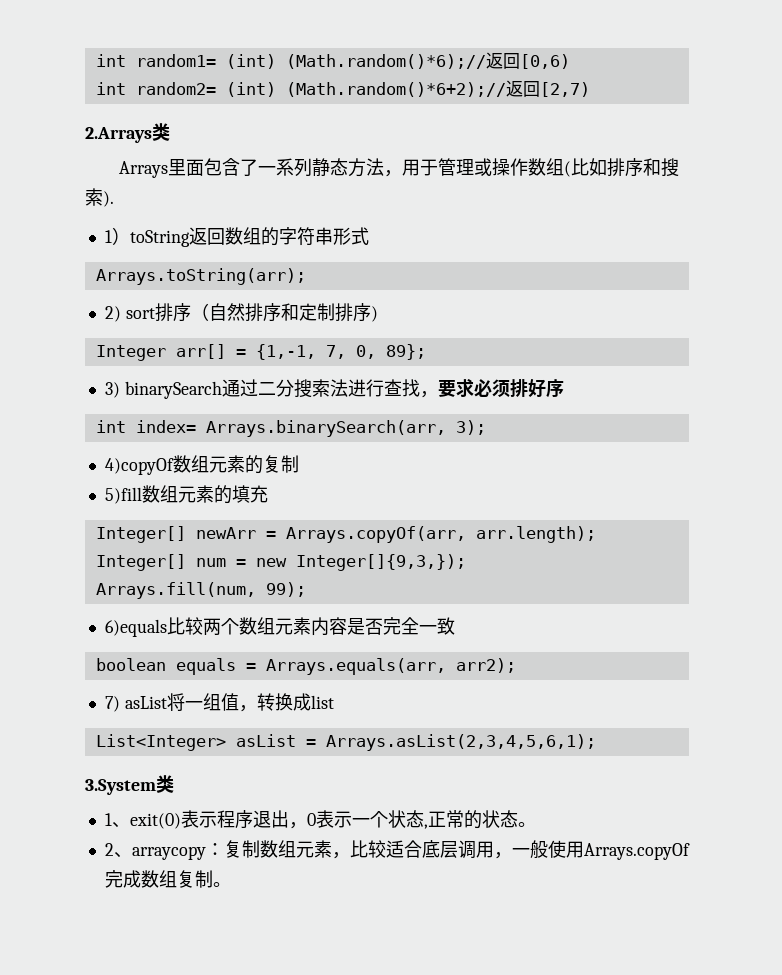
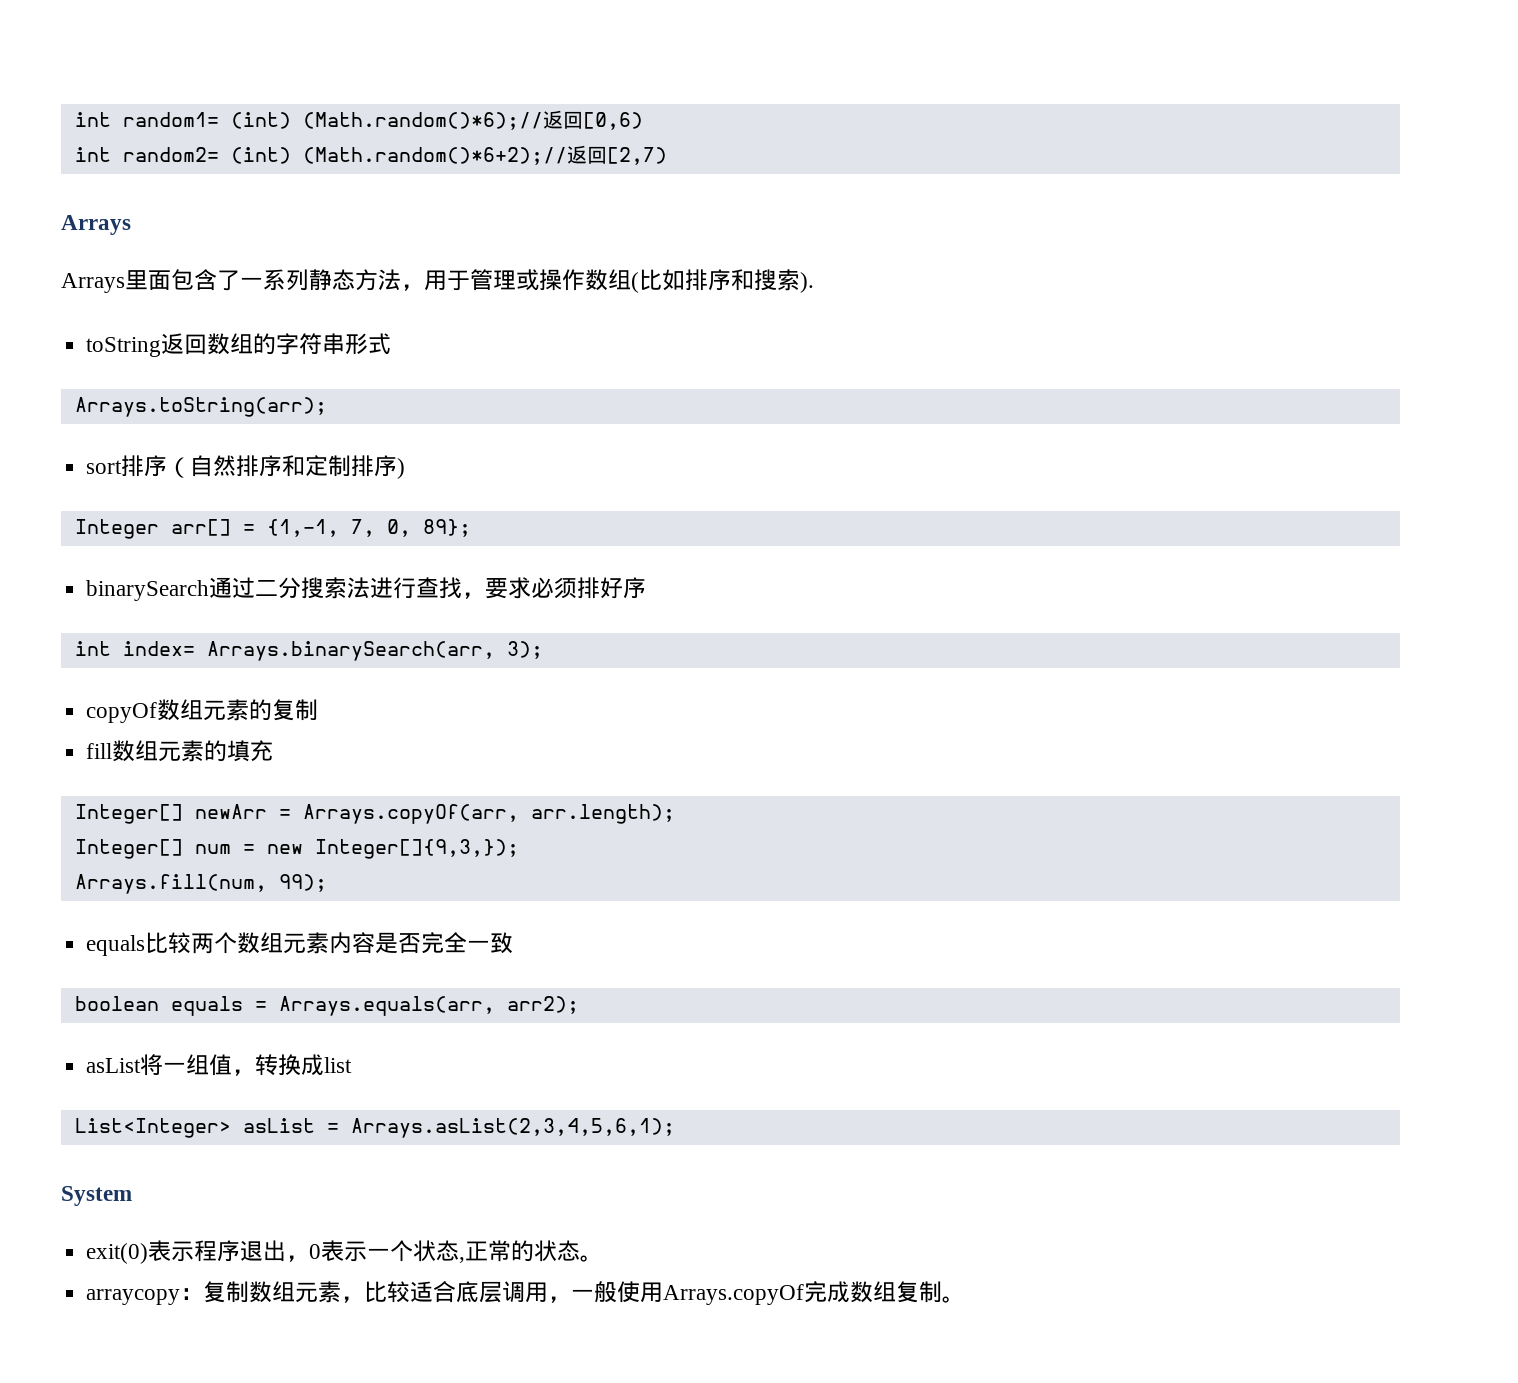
[85,123,170,143] 2.Arrays类 -> [61,215,131,235] Arrays
[104,227,130,245] 1） -> (814, 282) none
[104,306,121,322] 2) -> (327, 407) none
[104,382,120,398] 3) -> (471, 528) none
[104,458,174,475] 4)copyOf -> [86,702,158,723] copyOf
[104,487,142,504] 5)fill -> [86,743,113,759] fill
[104,619,167,637] 6)equals -> [86,935,146,956] equals
[104,696,120,712] 7) -> (579, 1005) none
[85,775,174,795] [104,813,130,828] 3.System类 // 1、 -> [61,1186,132,1206] System //
[104,843,132,858] 2、 -> (604, 1258) none

